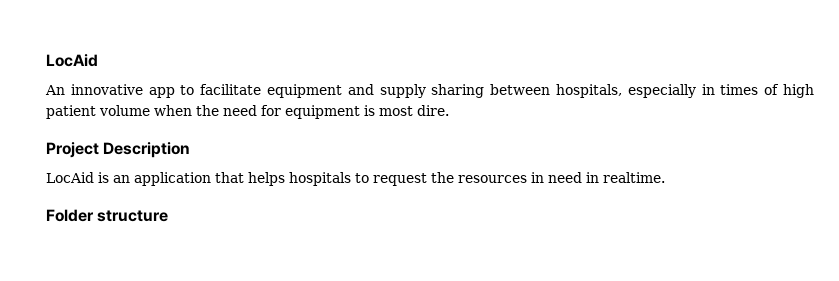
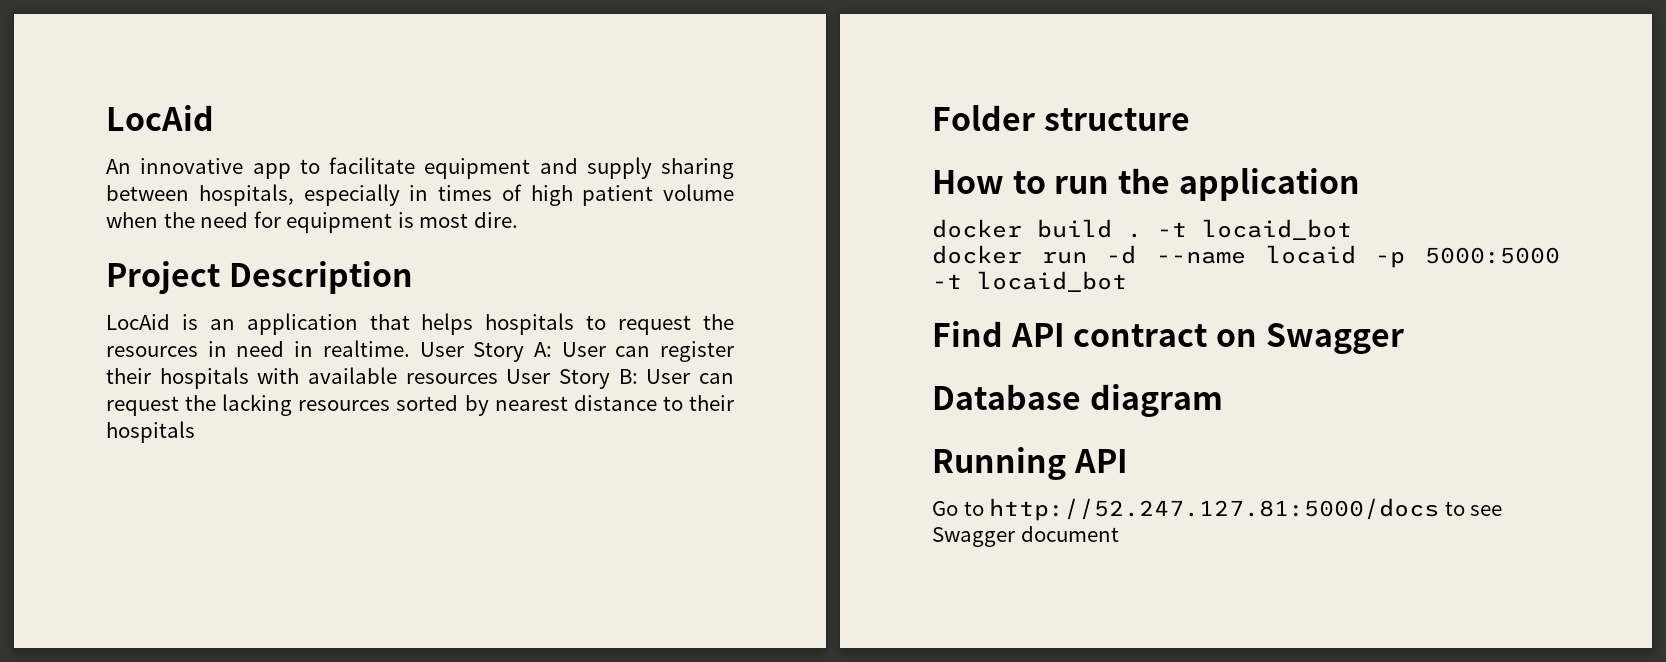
[46,209,169,222] // Folder structure -> [419,341,734,362] [106,367,734,389] [106,394,735,416] [106,421,195,443] [932,105,1190,131] [932,168,1360,201] [932,219,1352,240] [932,245,1560,268] [932,271,1127,292] [932,321,1404,355] [932,384,1223,418] [932,447,1128,481] [932,498,1503,521] [932,526,1119,547] User Story A: User can register their hospitals with available resources User Story B: User can request the lacking resources sorted by nearest distance to their hospitals // Folder structure // How to run the application // docker build . -t locaid_bot // docker run -d --name locaid -p 5000:5000 -t locaid_bot // Find API contract on Swagger // Database diagram // Running API // Go to http://52.247.127.81:5000/docs to see Swagger document

